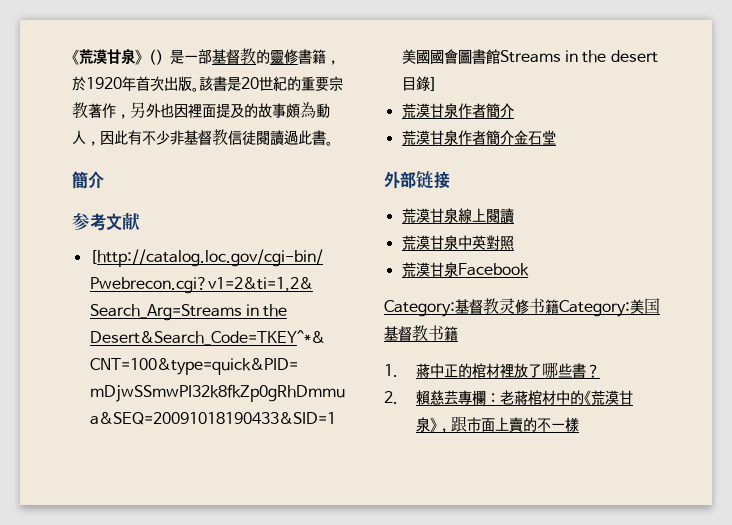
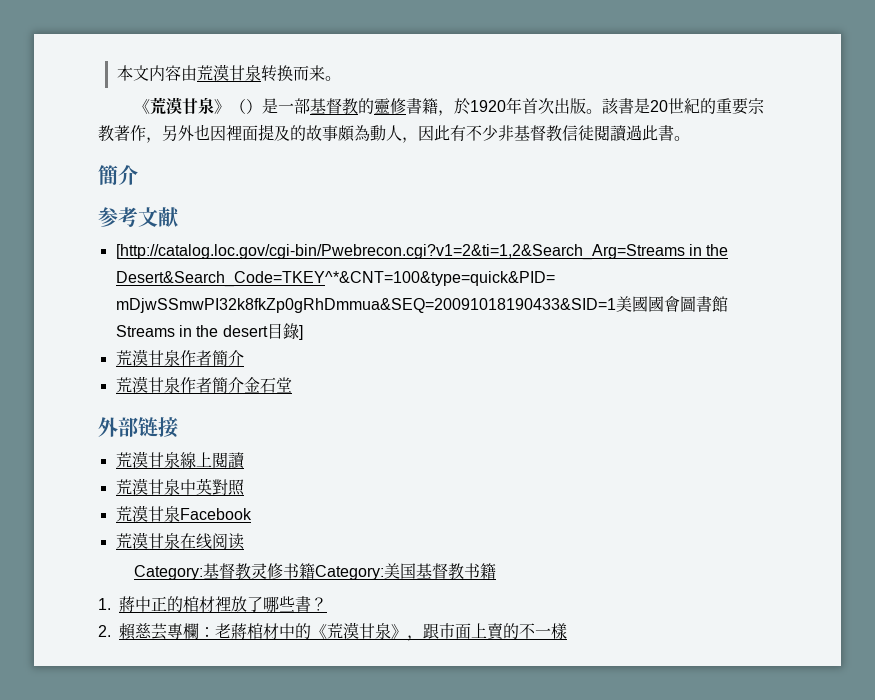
(72, 57) none -> [116,64,341,82] 本文内容由荒漠甘泉转换而来。 //
(529, 269) none -> [115,532,244,550] // 荒漠甘泉在线阅读

